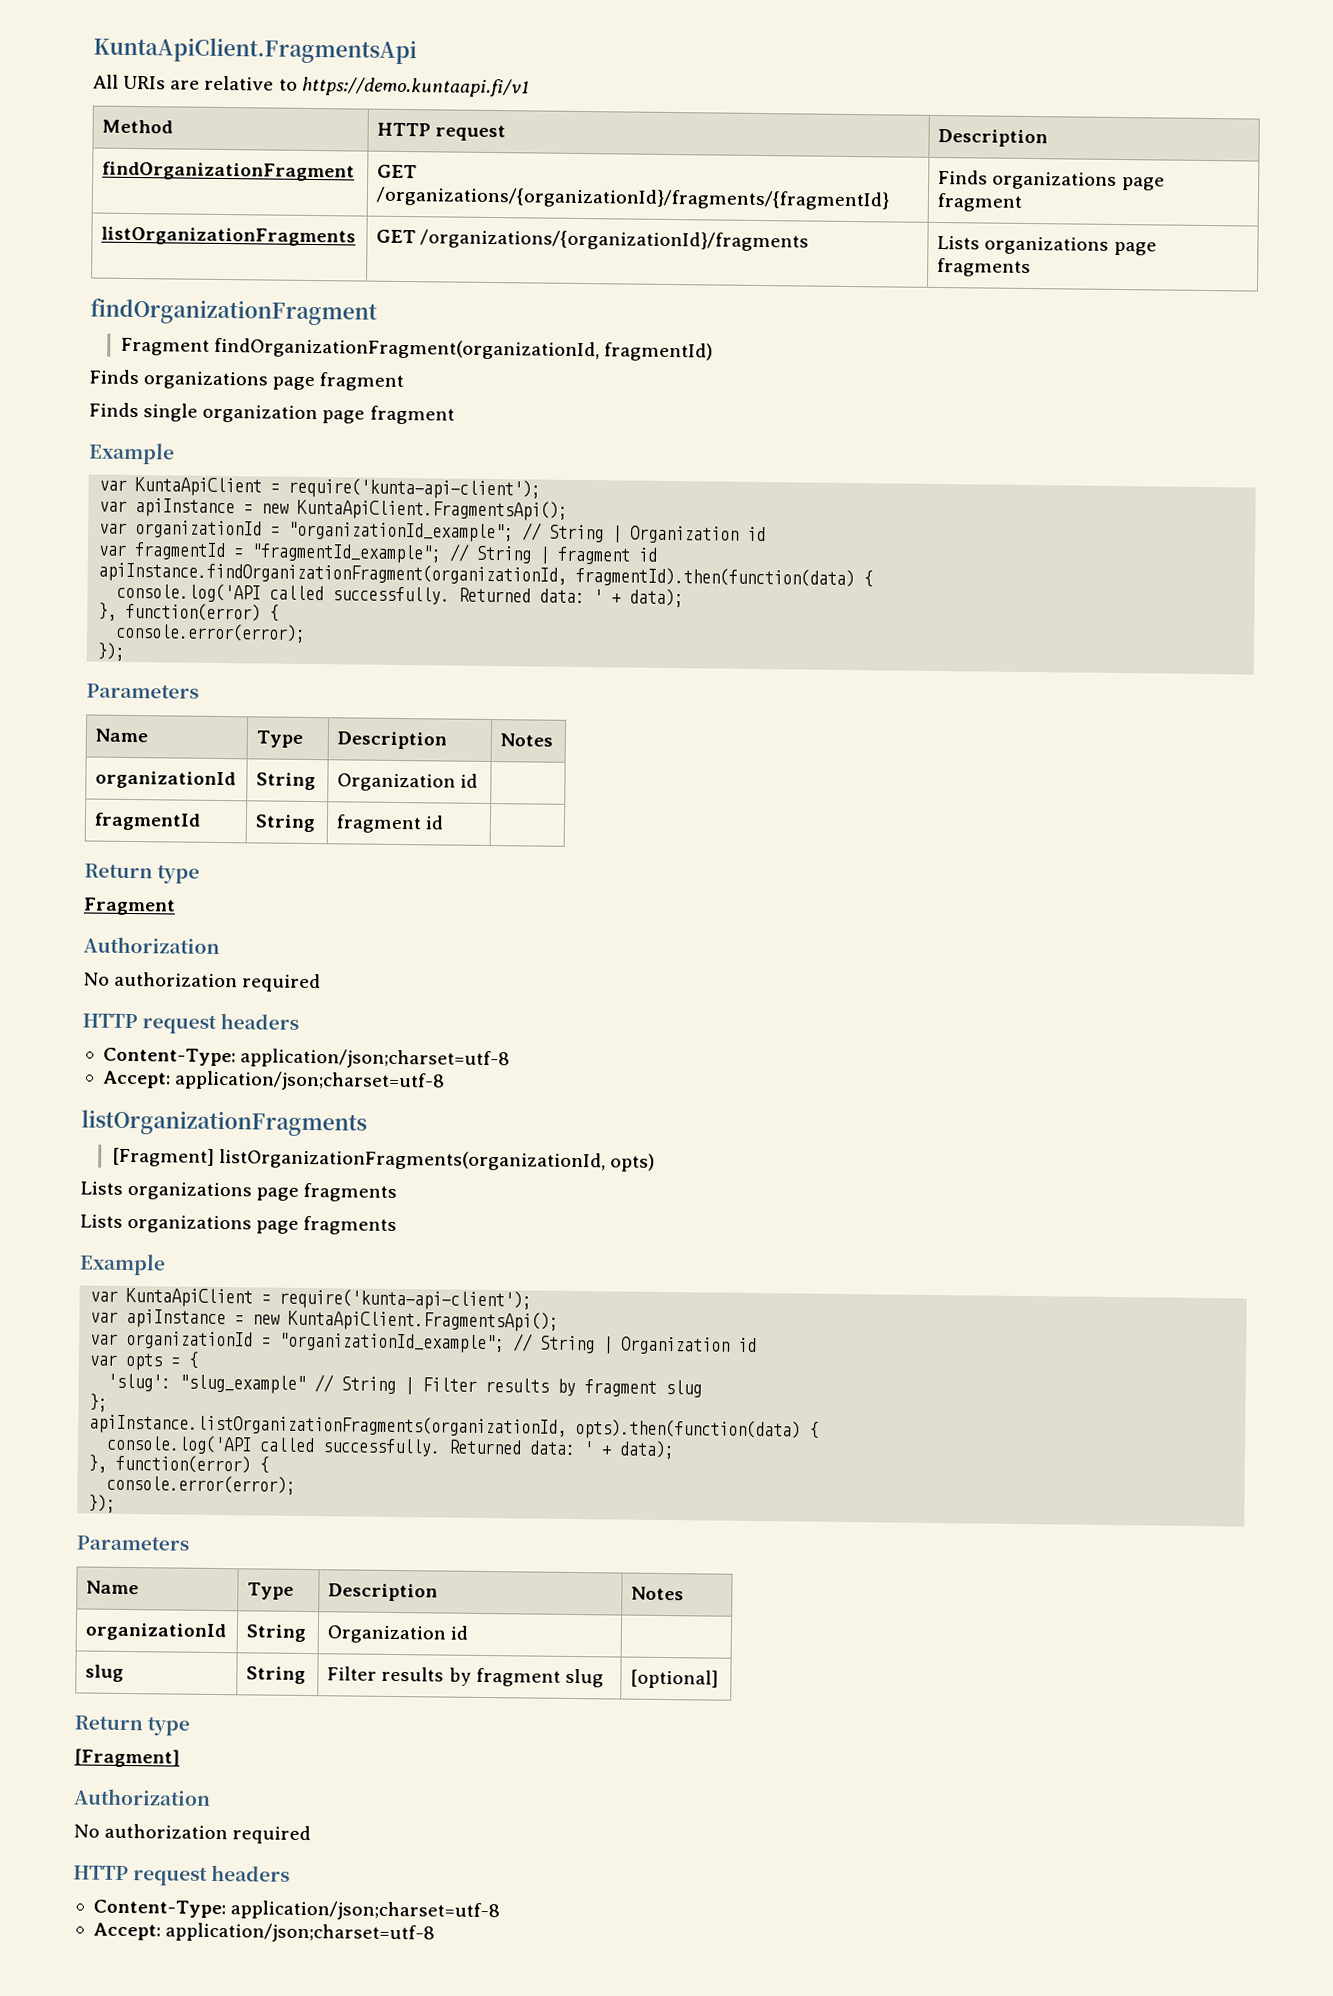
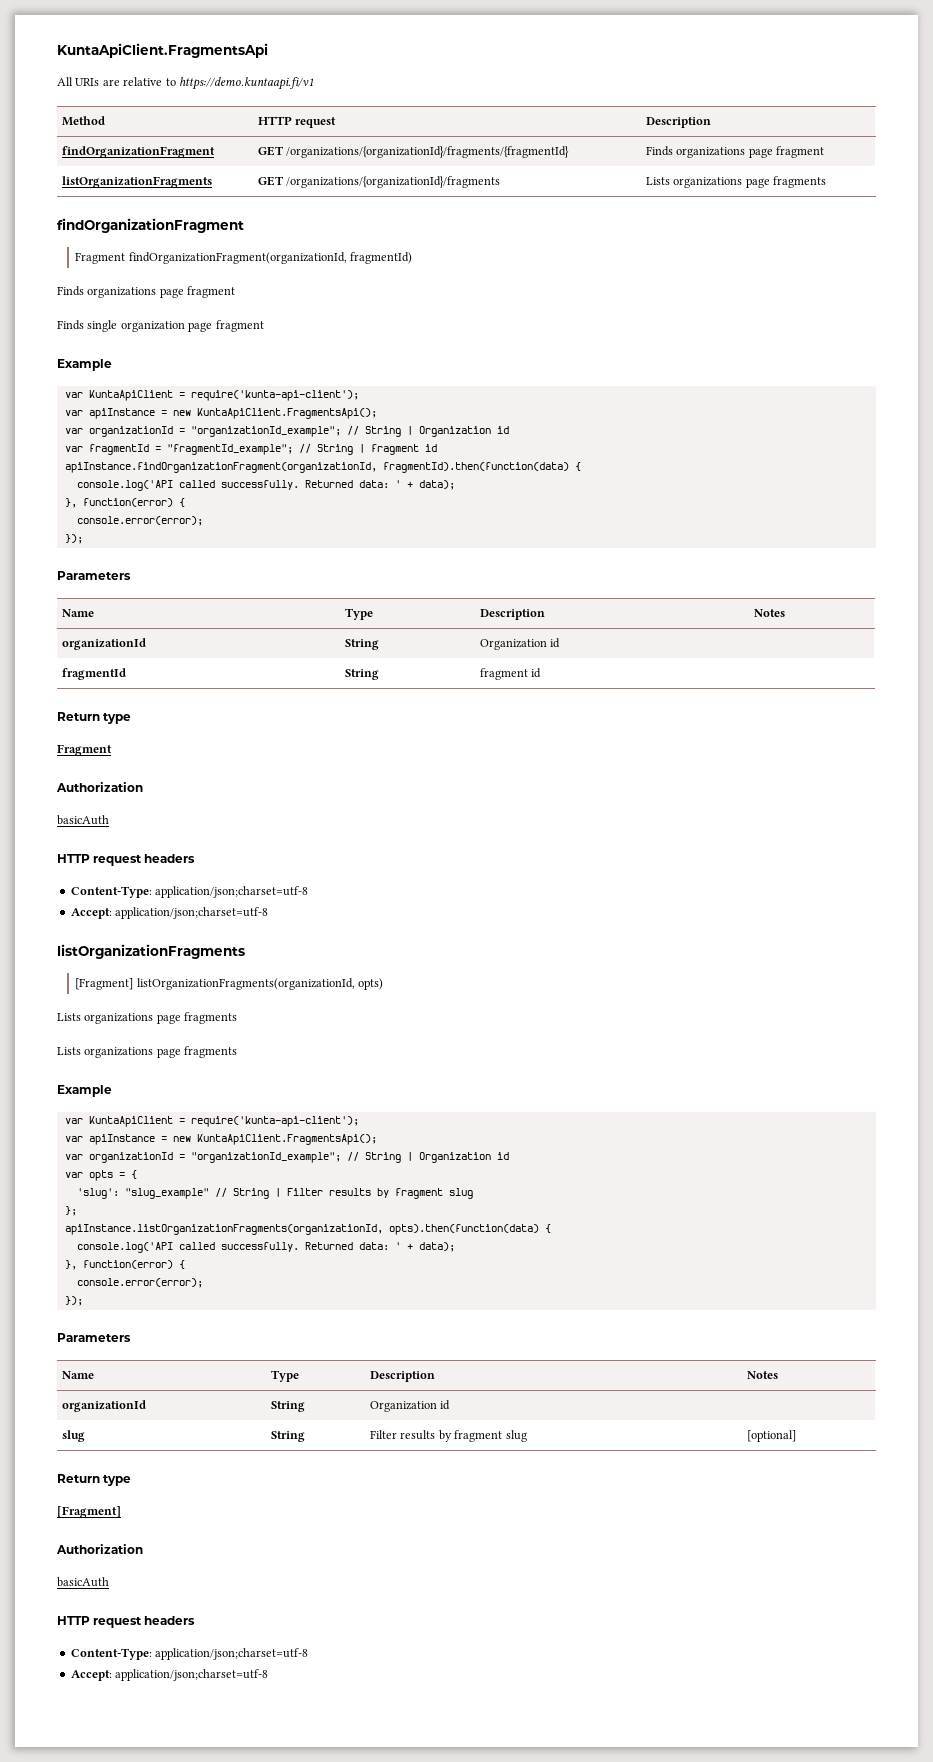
[83,971,322,993] No authorization required -> [57,815,109,825] basicAuth
[73,1823,312,1845] No authorization required -> [57,1577,109,1587] basicAuth

